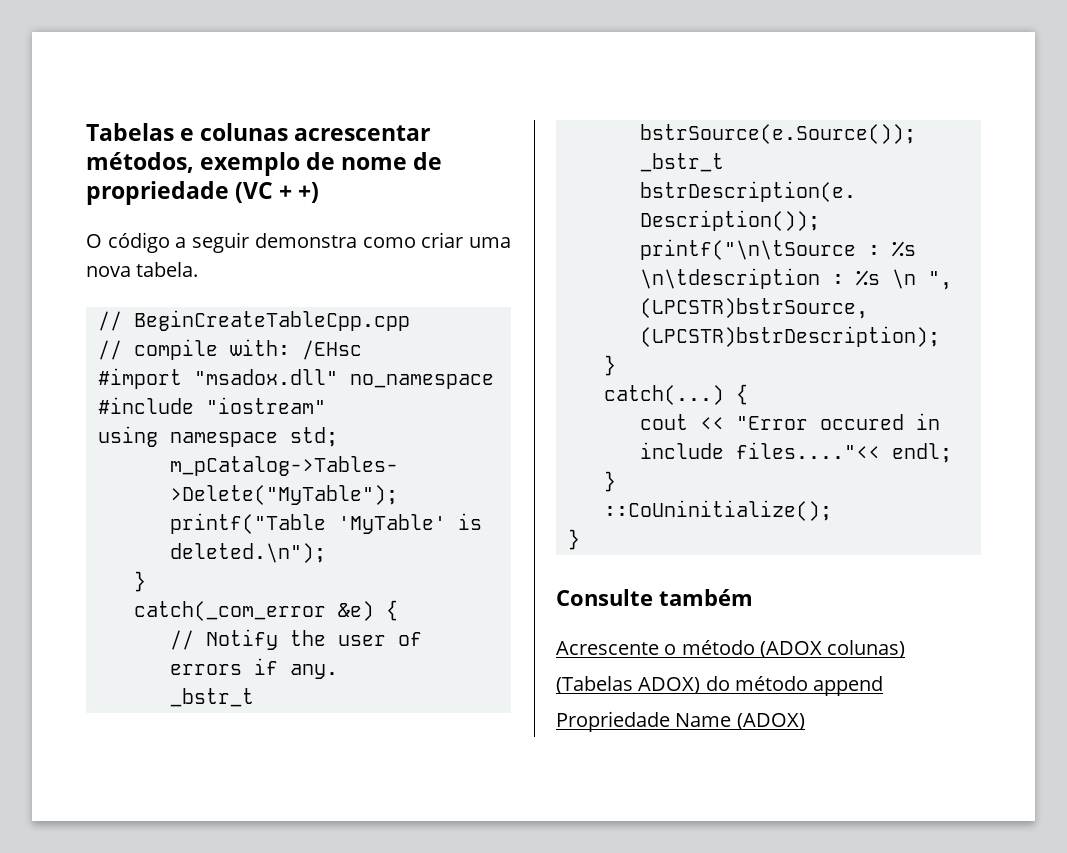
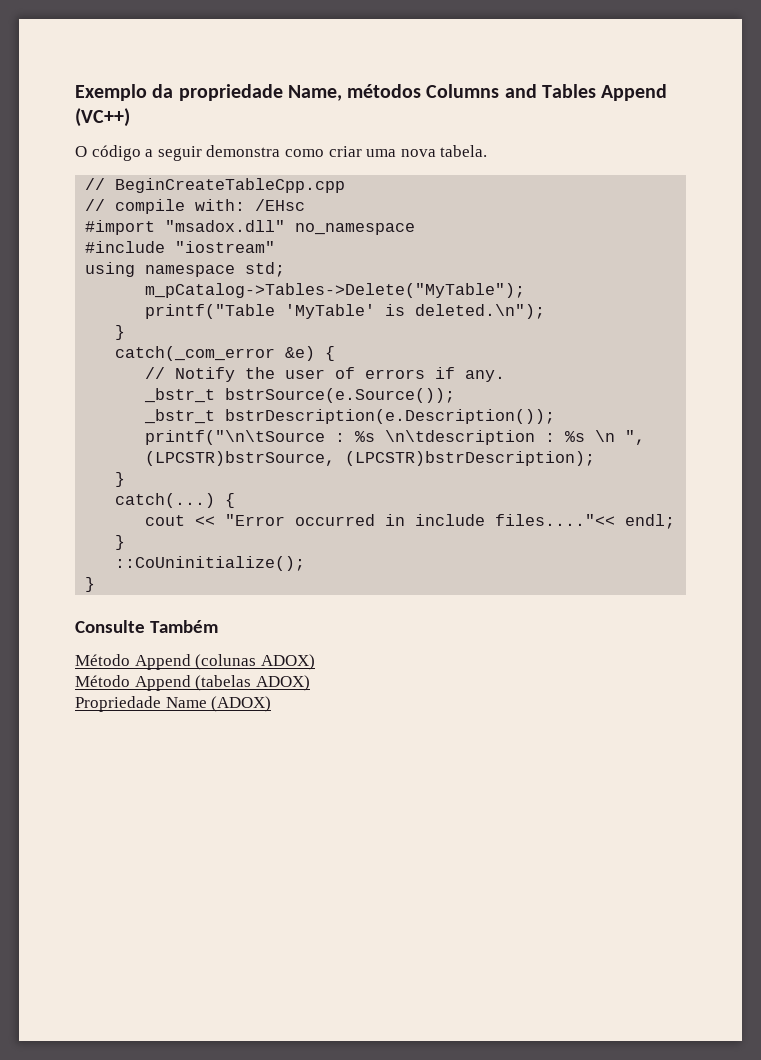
[86,123,431,141] [86,152,443,176] [86,181,320,205] Tabelas e colunas acrescentar métodos, exemplo de nome de propriedade (VC + +) -> [75,84,668,101] [75,108,130,127] Exemplo da propriedade Name, métodos Columns and Tables Append (VC++)
[819,414,904,430] occured -> [295,514,376,526] occurred
[659,589,753,606] [556,640,906,658] [556,676,884,696] também // Acrescente o método (ADOX colunas) // (Tabelas ADOX) do método append -> [149,620,218,633] [75,654,315,670] [75,675,310,691] Também // Método Append (colunas ADOX) // Método Append (tabelas ADOX)

